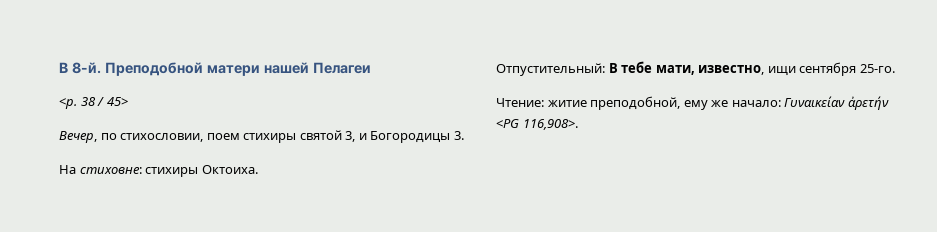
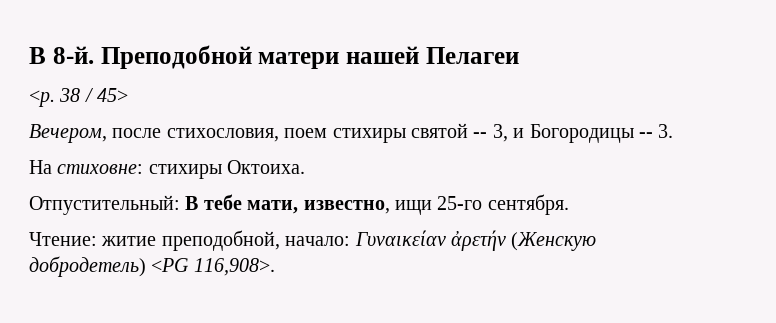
[59,131,204,143] Вечер, по стихословии, -> [29,124,279,143] Вечером, после стихословия,
(342, 135) none -> [473,132,488,138] --
(451, 137) none -> [638,132,653,138] --
[799,62,895,76] сентября 25-го. -> [437,194,569,215] 25-го сентября.
[683,100,729,110] ему же -> (280, 240) none
(889, 103) none -> [511,232,597,251] [29,256,146,277] (Женскую добродетель)

